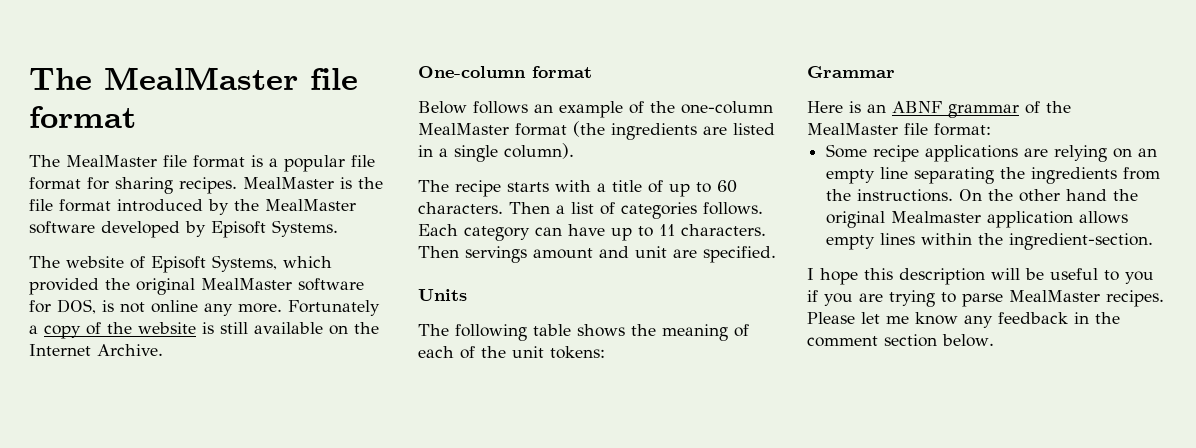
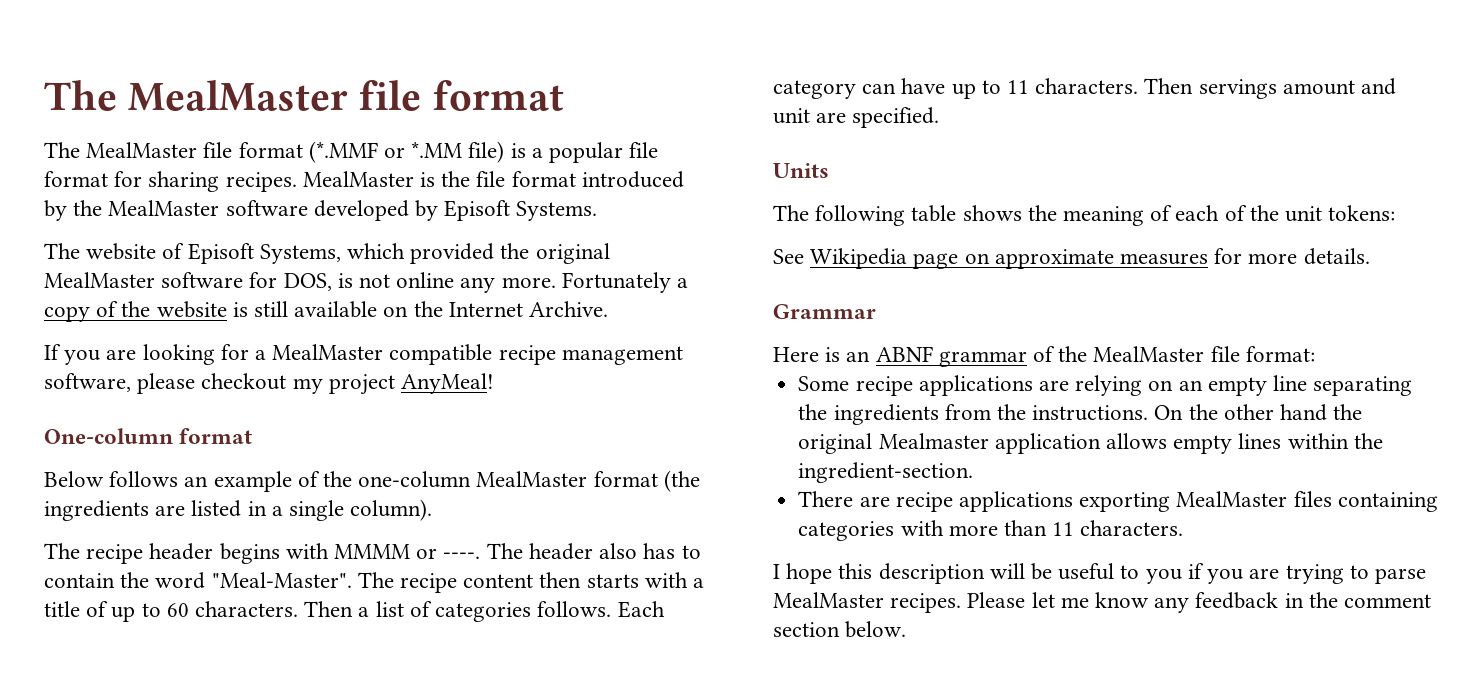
(245, 161) none -> [308,141,505,163] (*.MMF or *.MM file)
(163, 350) none -> [44,344,683,365] [44,373,495,395] // If you are looking for a MealMaster compatible recipe management software, please checkout my project AnyMeal!
(501, 188) none -> [149,543,701,564] [44,572,582,593] header begins with MMMM or ----. The header also has to contain the word "Meal-Master". The recipe content then
(605, 352) none -> [773,248,1370,269] // See Wikipedia page on approximate measures for more details.
(1154, 241) none -> [798,491,1438,512] [798,520,1184,541] // There are recipe applications exporting MealMaster files containing categories with more than 11 characters.

